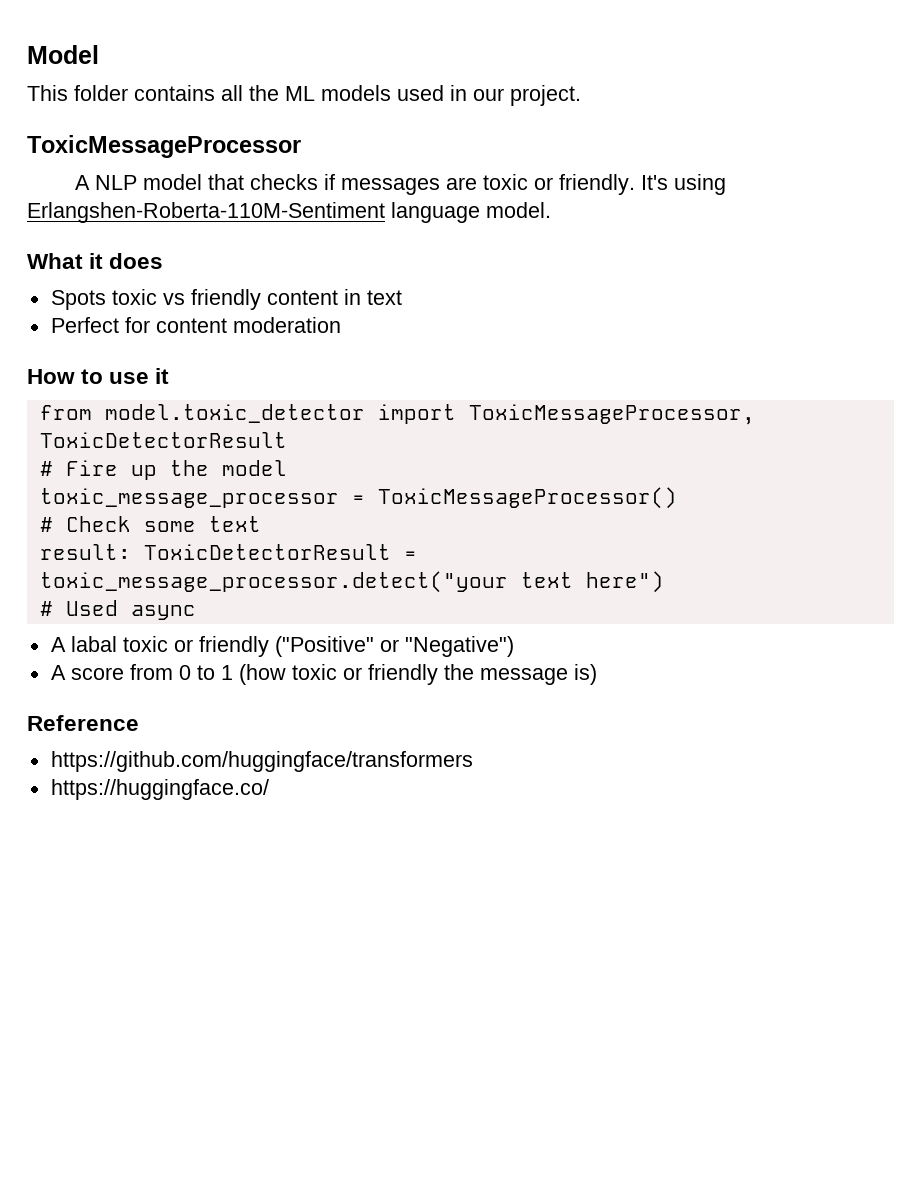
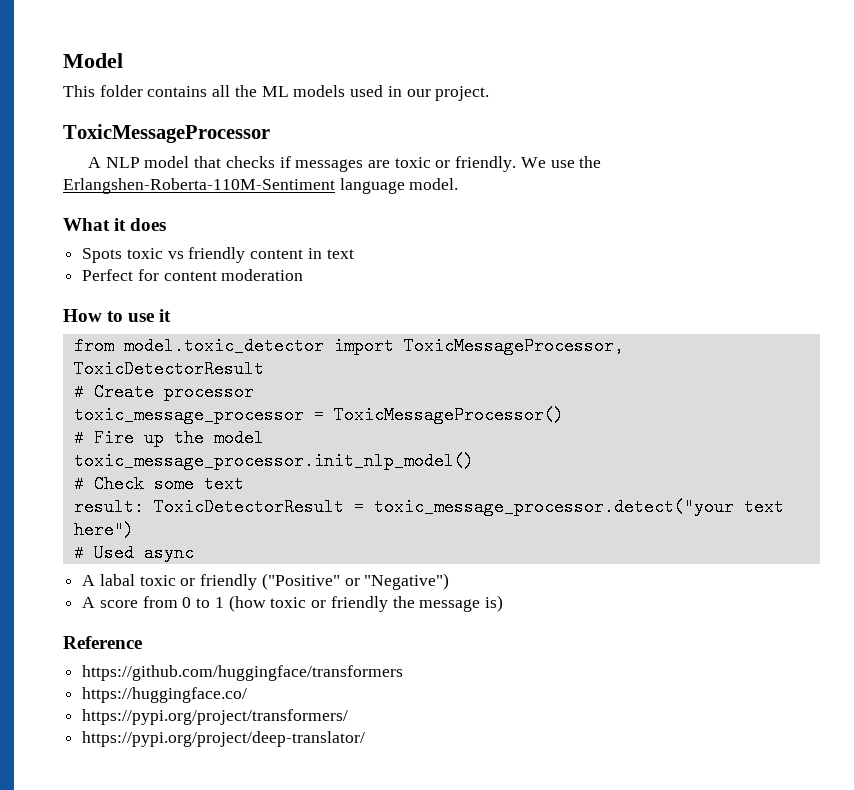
[641,174,727,195] It's using -> [520,156,602,168] We use the
(287, 440) none -> [73,383,254,401] [73,406,564,424] // # Create processor // toxic_message_processor = ToxicMessageProcessor()
[39,487,677,509] toxic_message_processor = ToxicMessageProcessor() -> [73,452,474,470] toxic_message_processor.init_nlp_model()
(269, 789) none -> [82,709,349,725] [82,731,366,747] // https://pypi.org/project/transformers/ // https://pypi.org/project/deep-translator/

